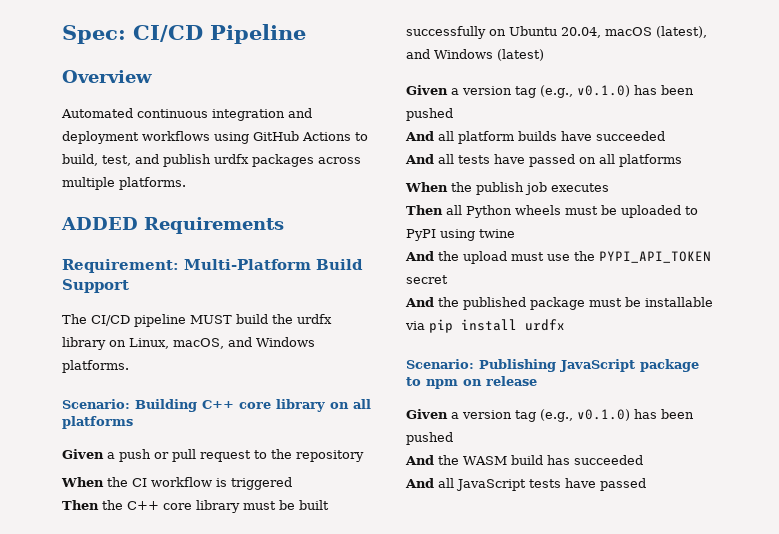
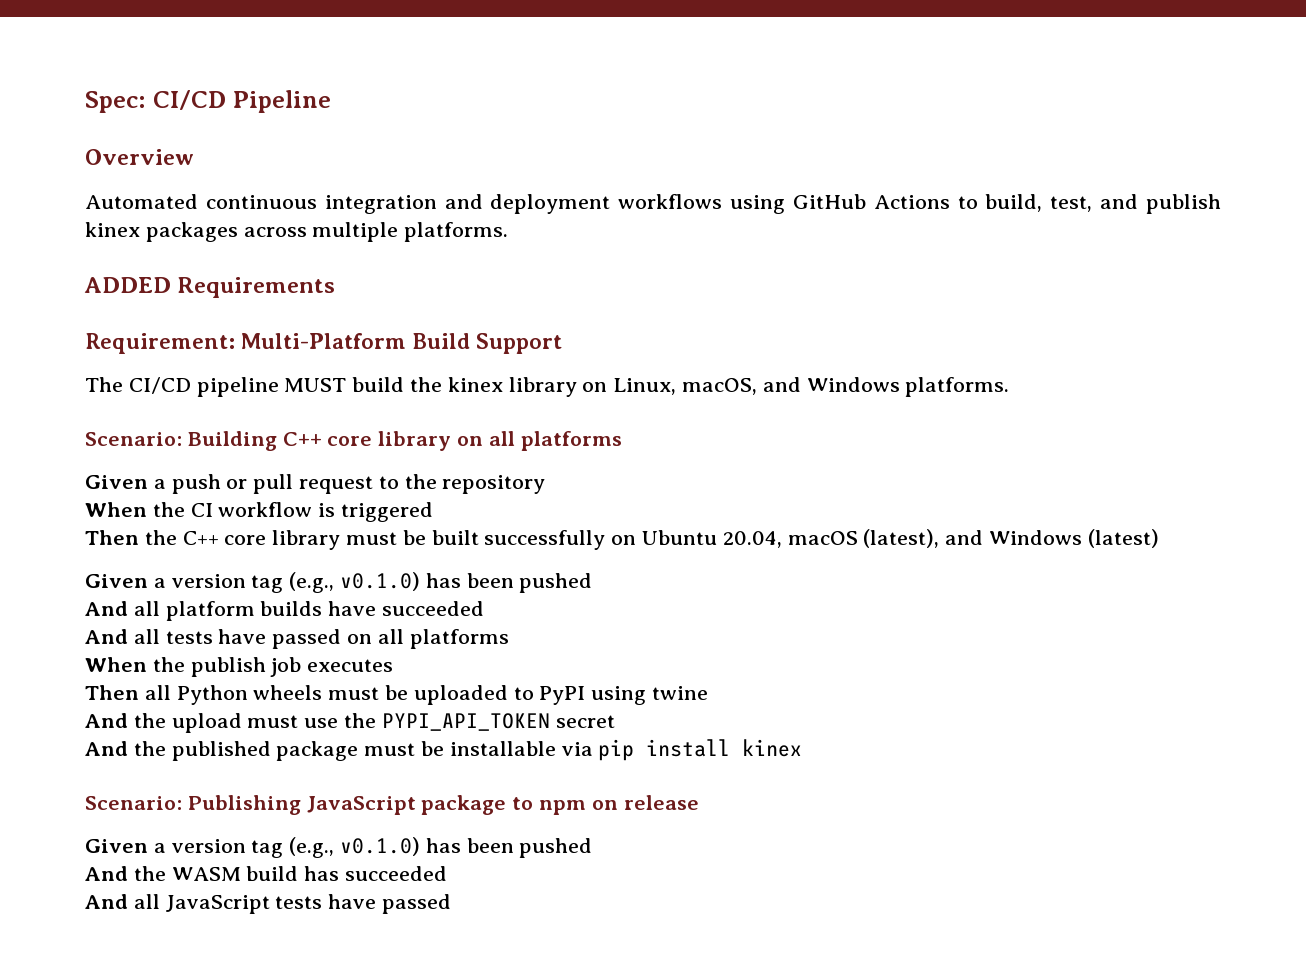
[214,154,249,164] urdfx -> [85,222,140,237] kinex
[297,314,332,324] urdfx -> [447,377,503,392] kinex
[525,319,565,331] urdfx -> [742,739,803,757] kinex

